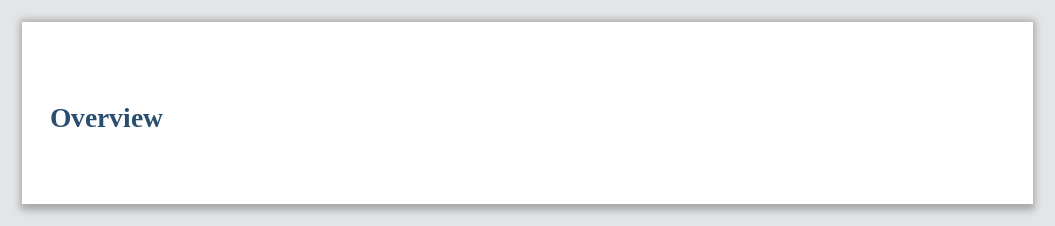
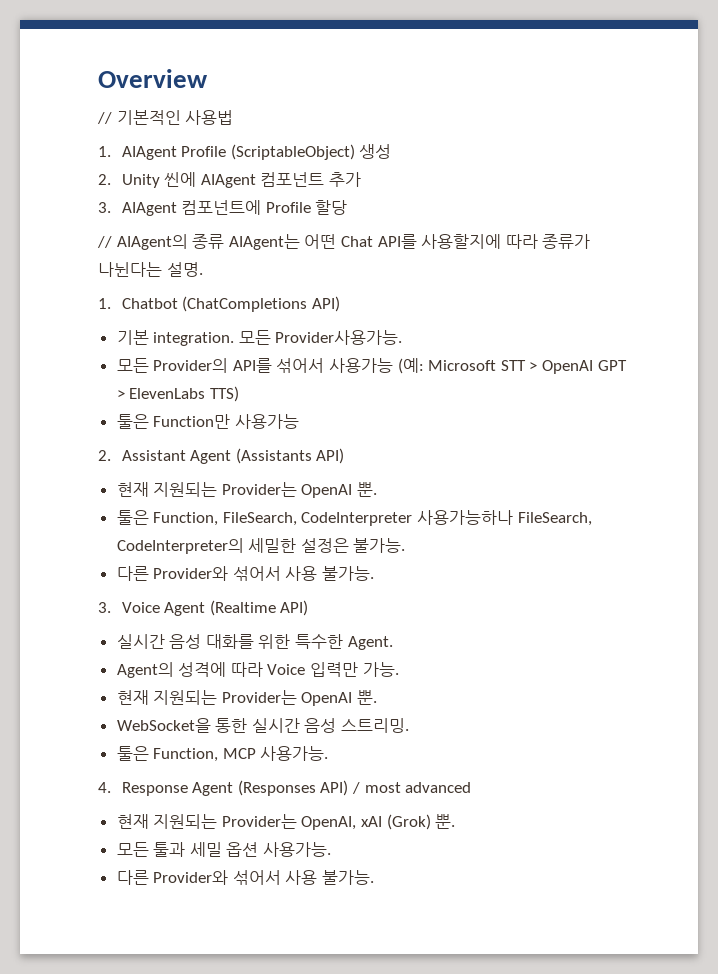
(163, 117) none -> [97,110,234,125] [98,144,392,160] [98,172,361,188] [98,200,348,216] [97,234,591,250] [98,262,203,277] [98,296,340,312] [116,330,403,346] [116,358,627,374] [116,386,239,402] [116,414,299,429] [98,448,345,464] [116,482,378,498] [116,510,592,526] [116,538,406,554] [116,566,375,581] [98,600,309,616] [116,634,393,650] [116,662,399,678] [116,690,378,706] [116,718,410,733] [116,746,329,762] [98,780,472,796] [116,814,456,830] [116,842,332,857] [116,870,375,885] // // 기본적인 사용법 // 1. AIAgent Profile (ScriptableObject) 생성 // 2. Unity 씬에 AIAgent 컴포넌트 추가 // 3. AIAgent 컴포넌트에 Profile 할당 // // AIAgent의 종류 AIAgent는 어떤 Chat API를 사용할지에 따라 종류가 나뉜다는 설명. // 1. Chatbot (ChatCompletions API) // 기본 integration. 모든 Provider사용가능. // 모든 Provider의 API를 섞어서 사용가능 (예: Microsoft STT > OpenAI GPT > ElevenLabs TTS) // 툴은 Function만 사용가능 // 2. Assistant Agent (Assistants API) // 현재 지원되는 Provider는 OpenAI 뿐. // 툴은 Function, FileSearch, CodeInterpreter 사용가능하나 FileSearch, CodeInterpreter의 세밀한 설정은 불가능. // 다른 Provider와 섞어서 사용 불가능. // 3. Voice Agent (Realtime API) // 실시간 음성 대화를 위한 특수한 Agent. // Agent의 성격에 따라 Voice 입력만 가능. // 현재 지원되는 Provider는 OpenAI 뿐. // WebSocket을 통한 실시간 음성 스트리밍. // 툴은 Function, MCP 사용가능. // 4. Response Agent (Responses API) / most advanced // 현재 지원되는 Provider는 OpenAI, xAI (Grok) 뿐. // 모든 툴과 세밀 옵션 사용가능. // 다른 Provider와 섞어서 사용 불가능.

